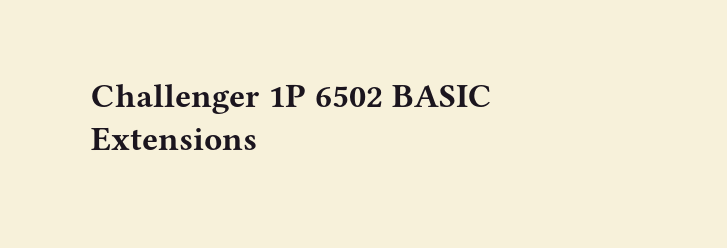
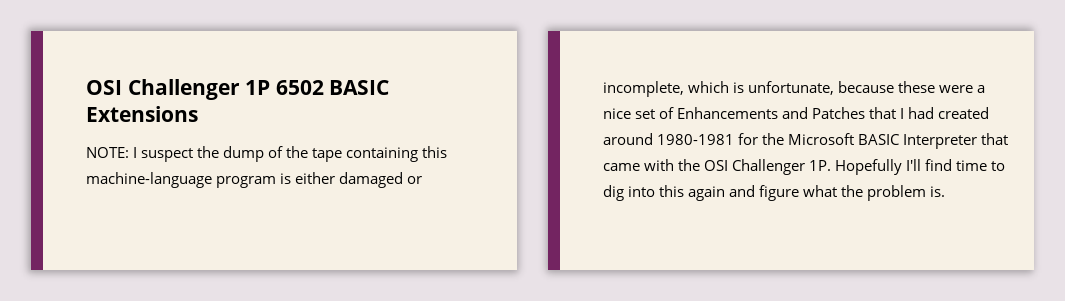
(91, 99) none -> [86,80,122,95] OSI
(257, 139) none -> [86,146,448,162] [86,172,423,188] [603,81,986,97] [603,107,990,119] [603,133,1009,149] [603,159,1006,175] [603,185,946,201] // NOTE: I suspect the dump of the tape containing this machine-language program is either damaged or incomplete, which is unfortunate, because these were a nice set of Enhancements and Patches that I had created around 1980-1981 for the Microsoft BASIC Interpreter that came with the OSI Challenger 1P. Hopefully I'll find time to dig into this again and figure what the problem is.

